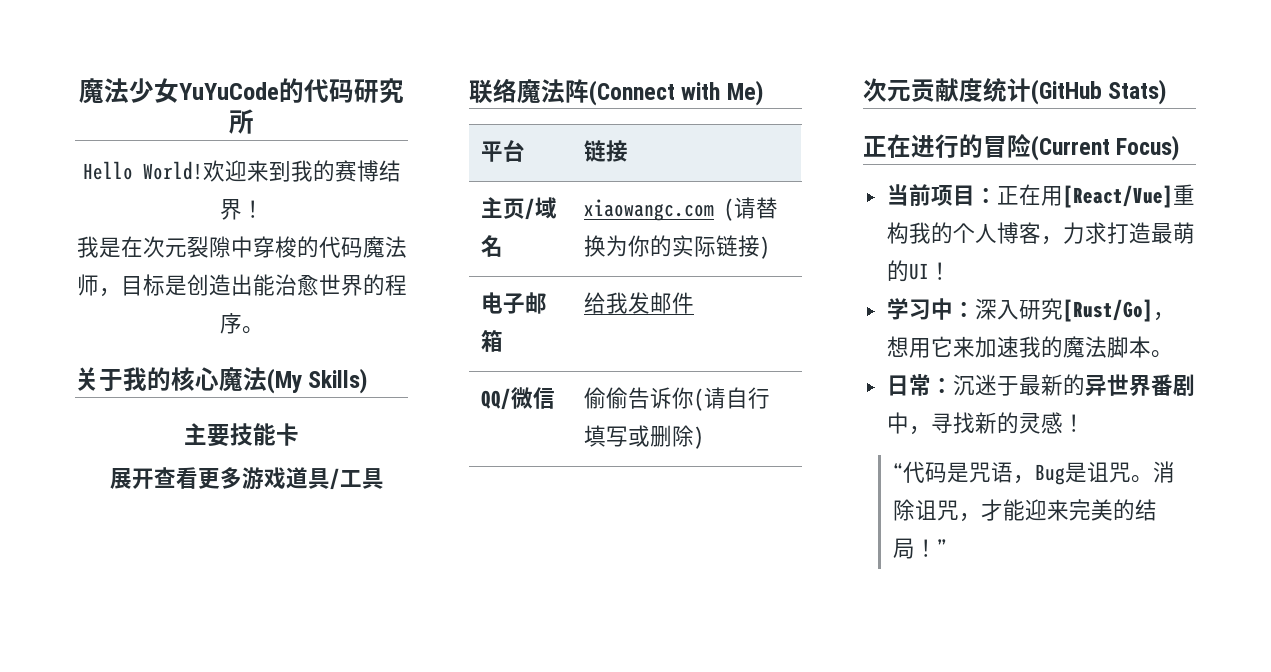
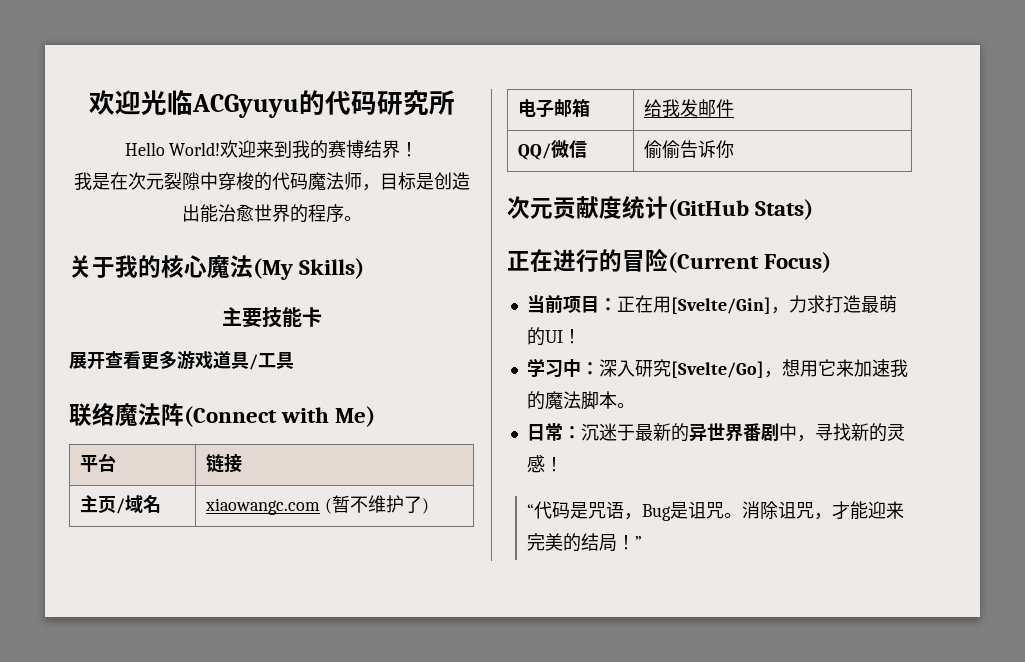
[79,78,279,104] 魔法少女YuYuCode -> [88,90,299,118] 欢迎光临ACGyuyu
[734,197,779,219] [584,235,761,257] 请替换为你的实际链接 -> [331,495,422,513] 暂不维护了
[694,387,771,411] [584,425,705,449] (请自行填写或删除) -> (734, 149) none
[1062,184,1195,208] [886,222,1041,244] [React/Vue]重构我的个人博客 -> [670,297,771,314] [Svelte/Gin]
[1062,299,1153,322] [Rust/Go] -> [670,361,764,378] [Svelte/Go]

